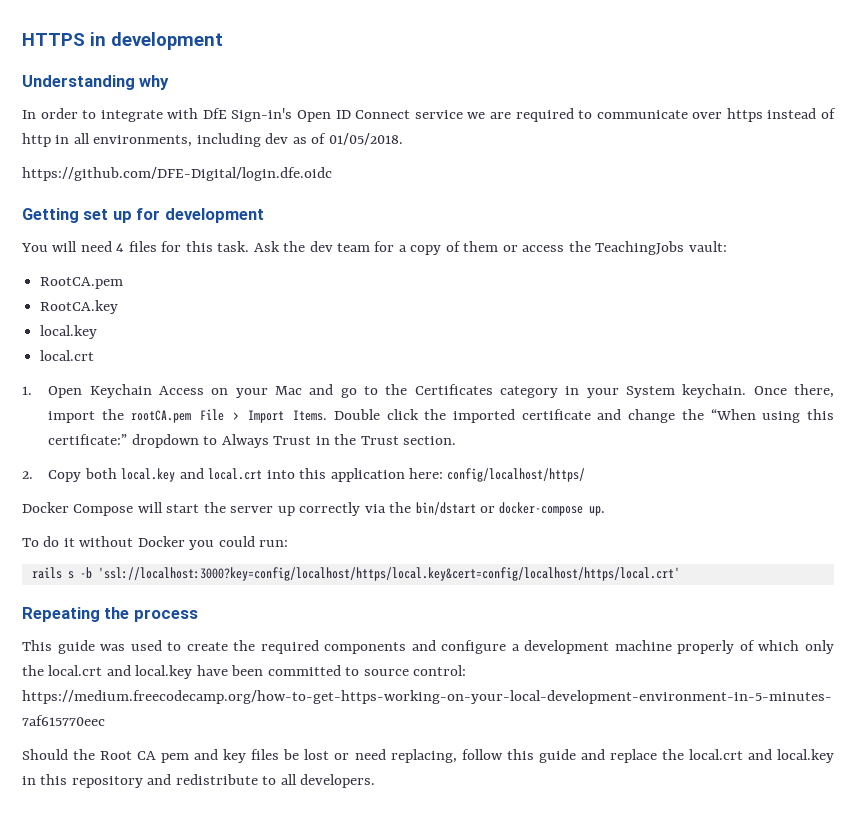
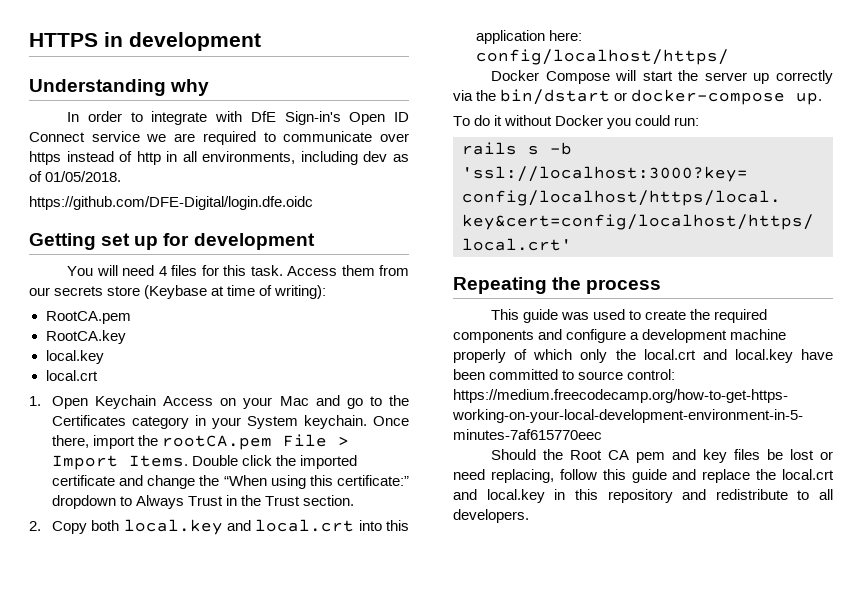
[253,241,727,255] Ask the dev team for a copy of them or access the TeachingJobs vault: -> [286,265,409,276] [29,285,327,299] Access them from our secrets store (Keybase at time of writing):

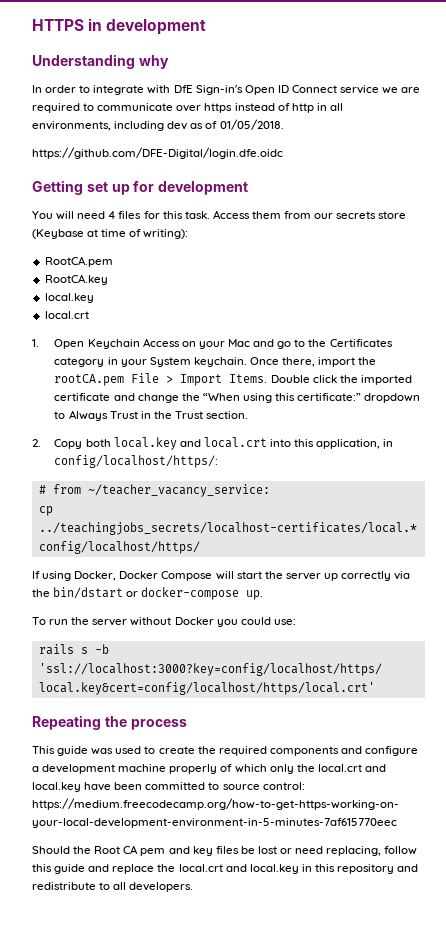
[475,30,582,44] [475,49,729,65] application here: config/localhost/https/ // -> [316,439,394,449] [54,455,219,468] [38,484,270,497] [38,506,53,516] [38,522,417,535] [38,541,200,554] [32,571,117,581] application, in config/localhost/https/: // # from ~/teacher_vacancy_service: // cp ../teachingjobs_secrets/localhost-certificates/local.* config/localhost/https/ // If using Docker,
[474,115,503,126] do it -> [49,617,128,626] run the server
[674,117,700,126] run: -> [273,619,296,625] use:

